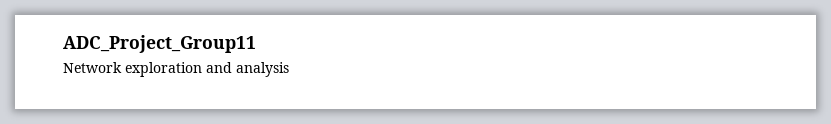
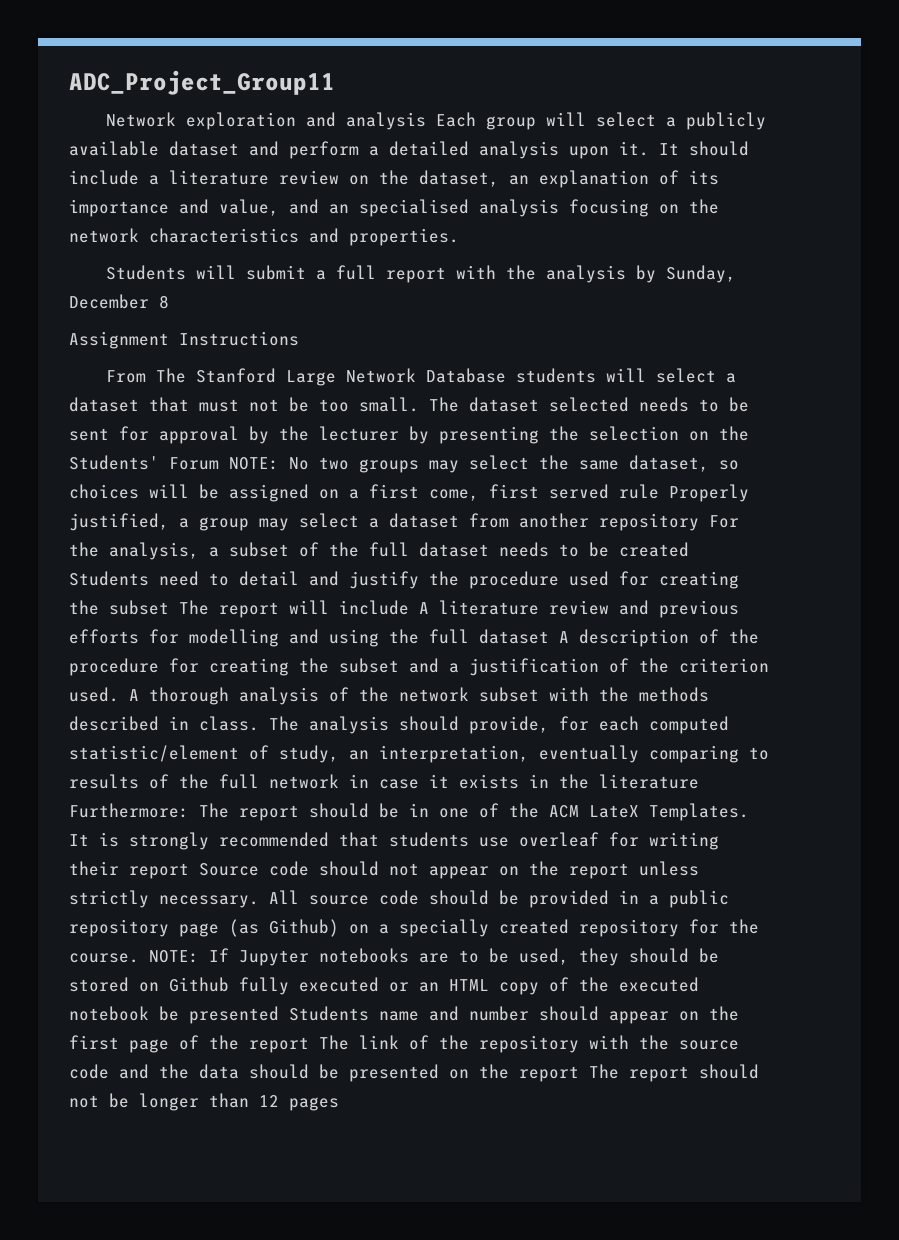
(289, 69) none -> [436,112,767,130] [69,141,749,159] [69,170,719,188] [69,199,719,217] [69,228,459,246] [106,265,737,283] [69,294,169,309] [69,331,299,349] [106,368,737,386] [69,397,749,412] [69,426,749,444] [69,455,739,473] [69,484,749,502] [69,513,739,531] [69,542,689,560] [69,571,739,589] [69,600,739,618] [69,629,759,647] [69,658,769,676] [69,687,709,705] [69,716,729,734] [69,745,769,763] [69,774,699,789] [69,803,749,821] [69,832,719,850] [69,861,699,879] [69,890,729,908] [69,919,759,937] [69,948,719,966] [69,977,699,995] [69,1006,739,1024] [69,1035,739,1053] [69,1064,759,1082] [69,1093,339,1111] Each group will select a publicly available dataset and perform a detailed analysis upon it. It should include a literature review on the dataset, an explanation of its importance and value, and an specialised analysis focusing on the network characteristics and properties. // Students will submit a full report with the analysis by Sunday, December 8 // Assignment Instructions // From The Stanford Large Network Database students will select a dataset that must not be too small. The dataset selected needs to be sent for approval by the lecturer by presenting the selection on the Students' Forum NOTE: No two groups may select the same dataset, so choices will be assigned on a first come, first served rule Properly justified, a group may select a dataset from another repository For the analysis, a subset of the full dataset needs to be created Students need to detail and justify the procedure used for creating the subset The report will include A literature review and previous efforts for modelling and using the full dataset A description of the procedure for creating the subset and a justification of the criterion used. A thorough analysis of the network subset with the methods described in class. The analysis should provide, for each computed statistic/element of study, an interpretation, eventually comparing to results of the full network in case it exists in the literature Furthermore: The report should be in one of the ACM LateX Templates. It is strongly recommended that students use overleaf for writing their report Source code should not appear on the report unless strictly necessary. All source code should be provided in a public repository page (as Github) on a specially created repository for the course. NOTE: If Jupyter notebooks are to be used, they should be stored on Github fully executed or an HTML copy of the executed notebook be presented Students name and number should appear on the first page of the report The link of the repository with the source code and the data should be presented on the report The report should not be longer than 12 pages

